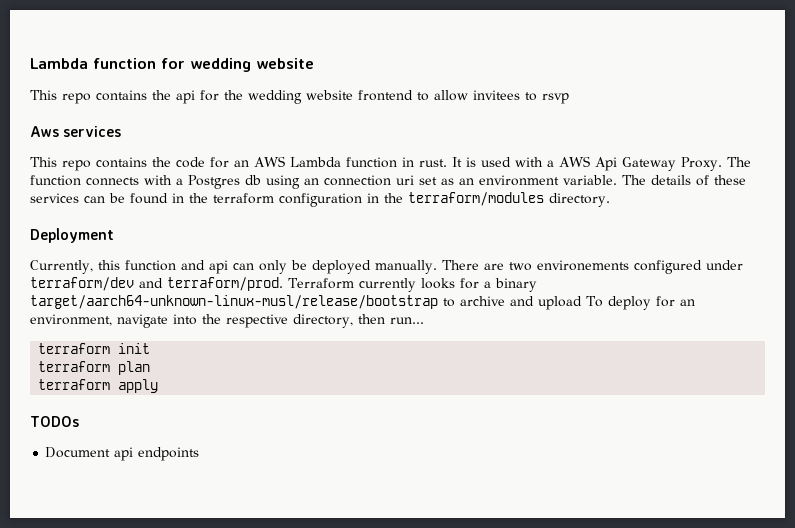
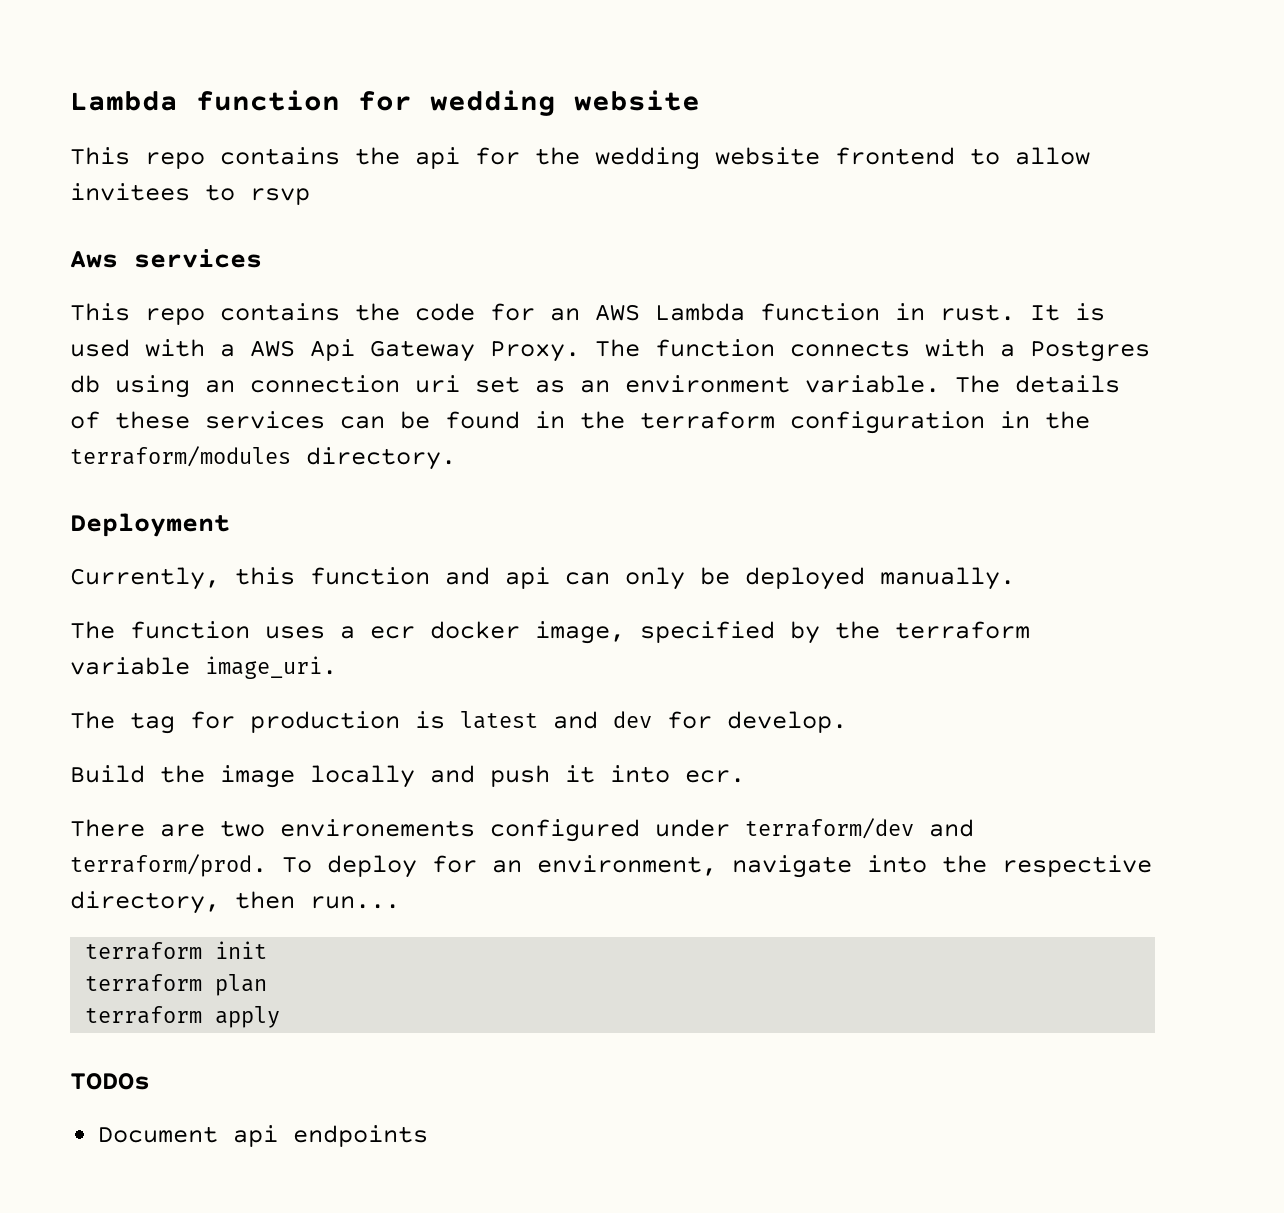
(437, 267) none -> [70,621,1030,644] [70,656,337,679] [70,711,847,734] [70,765,745,788] // The function uses a ecr docker image, specified by the terraform variable image_uri. // The tag for production is latest and dev for develop. // Build the image locally and push it into ecr. //
[288,278,537,292] [30,295,582,310] Terraform currently looks for a binary target/aarch64-unknown-linux-musl/release/bootstrap to archive and upload -> (267, 865) none

